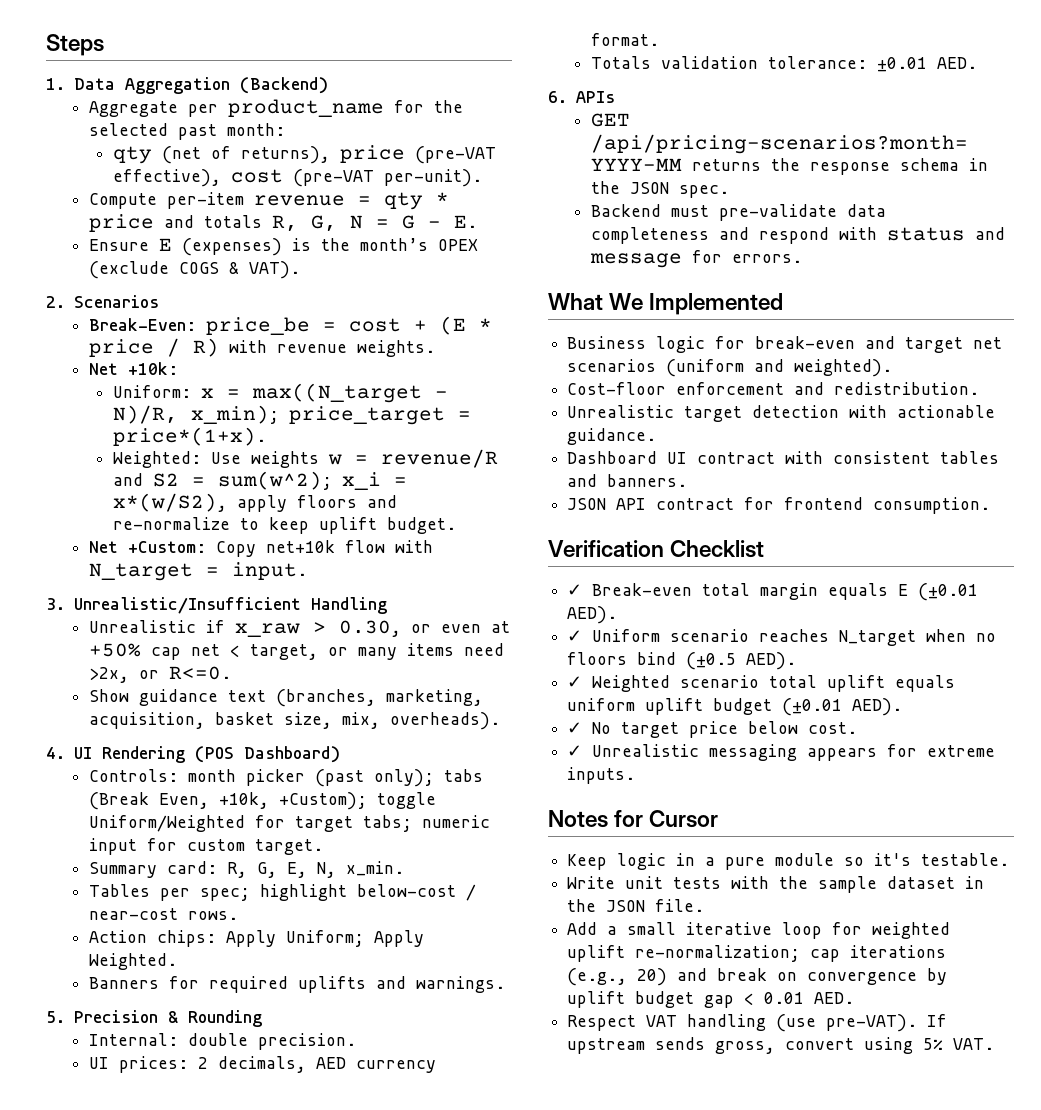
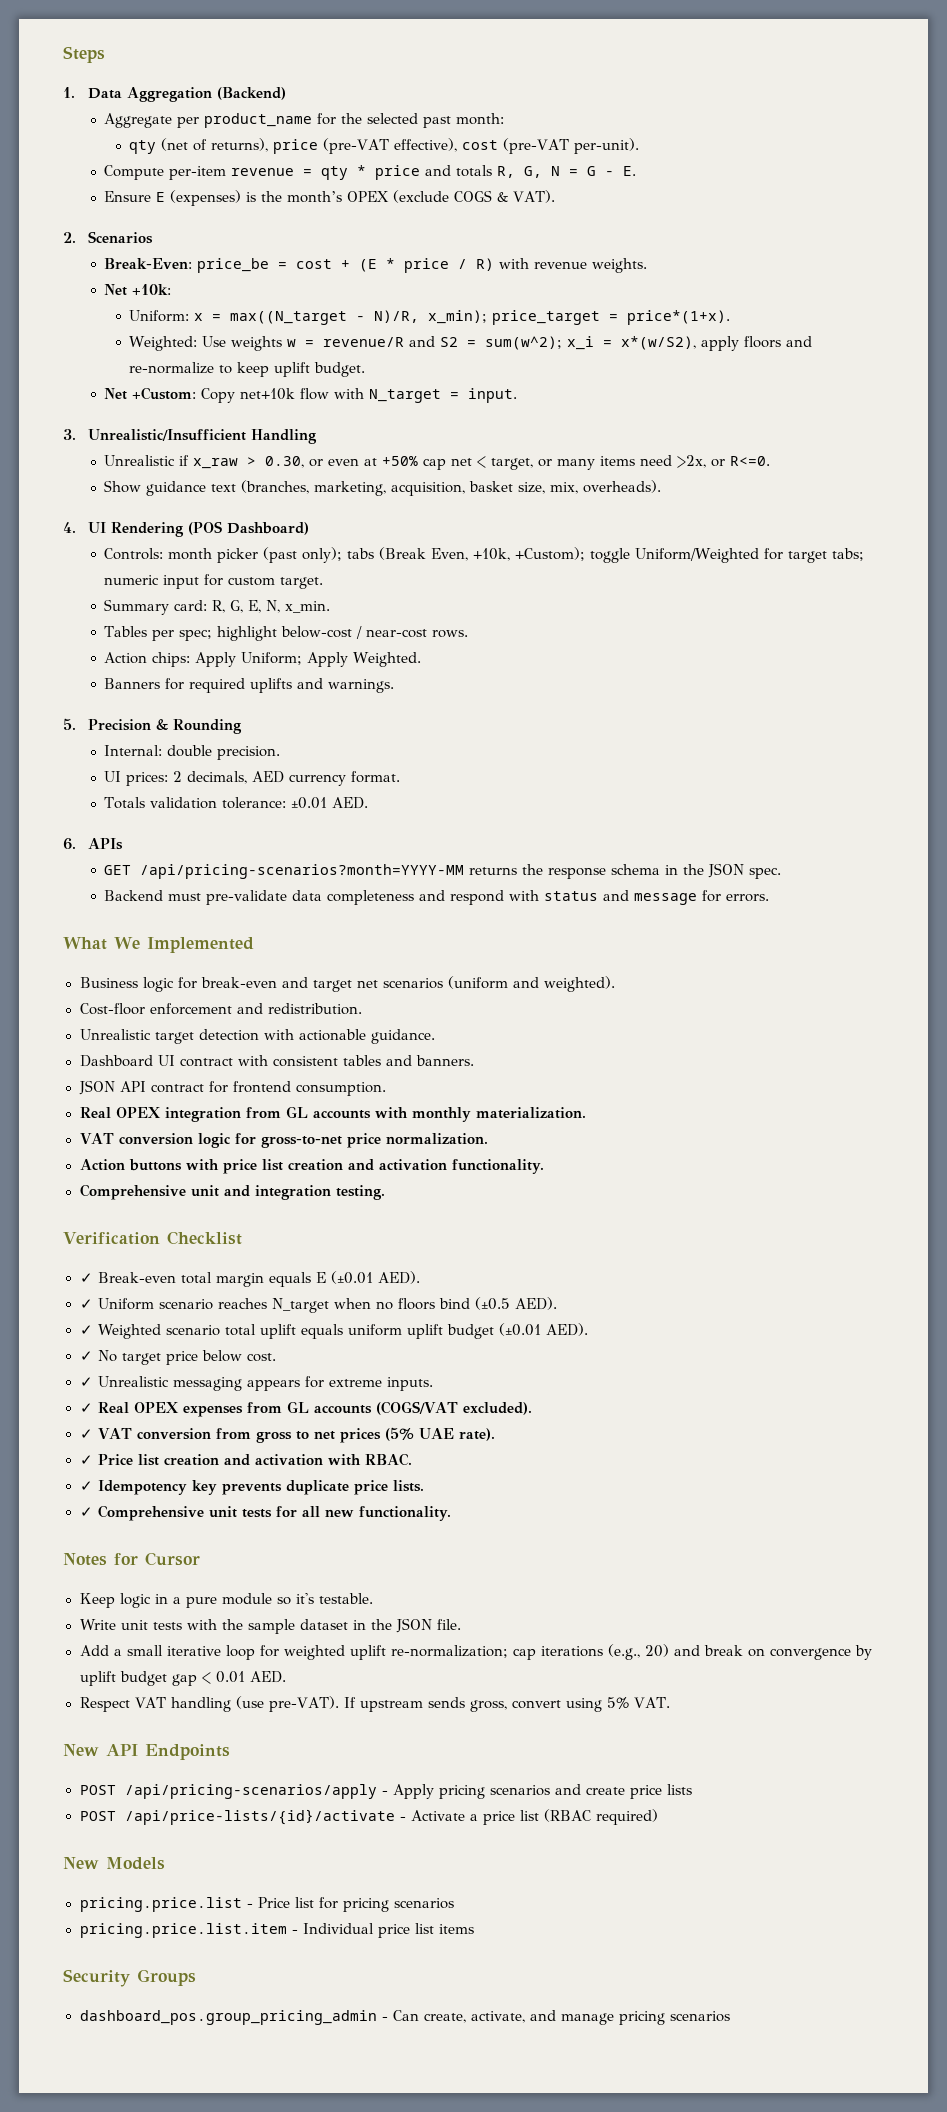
(991, 505) none -> [79,1106,586,1122] [79,1133,489,1148] [79,1159,545,1174] [79,1184,385,1200] // Real OPEX integration from GL accounts with monthly materialization. // VAT conversion logic for gross-to-net price normalization. // Action buttons with price list creation and activation functionality. // Comprehensive unit and integration testing.
(636, 775) none -> [79,1401,533,1417] [79,1427,496,1443] [79,1453,412,1466] [79,1480,424,1495] [79,1505,452,1521] // ✓ Real OPEX expenses from GL accounts (COGS/VAT excluded). // ✓ VAT conversion from gross to net prices (5% UAE rate). // ✓ Price list creation and activation with RBAC. // ✓ Idempotency key prevents duplicate price lists. // ✓ Comprehensive unit tests for all new functionality.
(995, 1044) none -> [63,1744,230,1760] [79,1784,692,1799] [79,1809,658,1825] [63,1857,165,1870] [79,1897,454,1912] [79,1923,474,1938] [63,1969,196,1987] [79,2010,730,2025] // New API Endpoints // POST /api/pricing-scenarios/apply - Apply pricing scenarios and create price lists // POST /api/price-lists/{id}/activate - Activate a price list (RBAC required) // New Models // pricing.price.list - Price list for pricing scenarios // pricing.price.list.item - Individual price list items // Security Groups // dashboard_pos.group_pricing_admin - Can create, activate, and manage pricing scenarios

